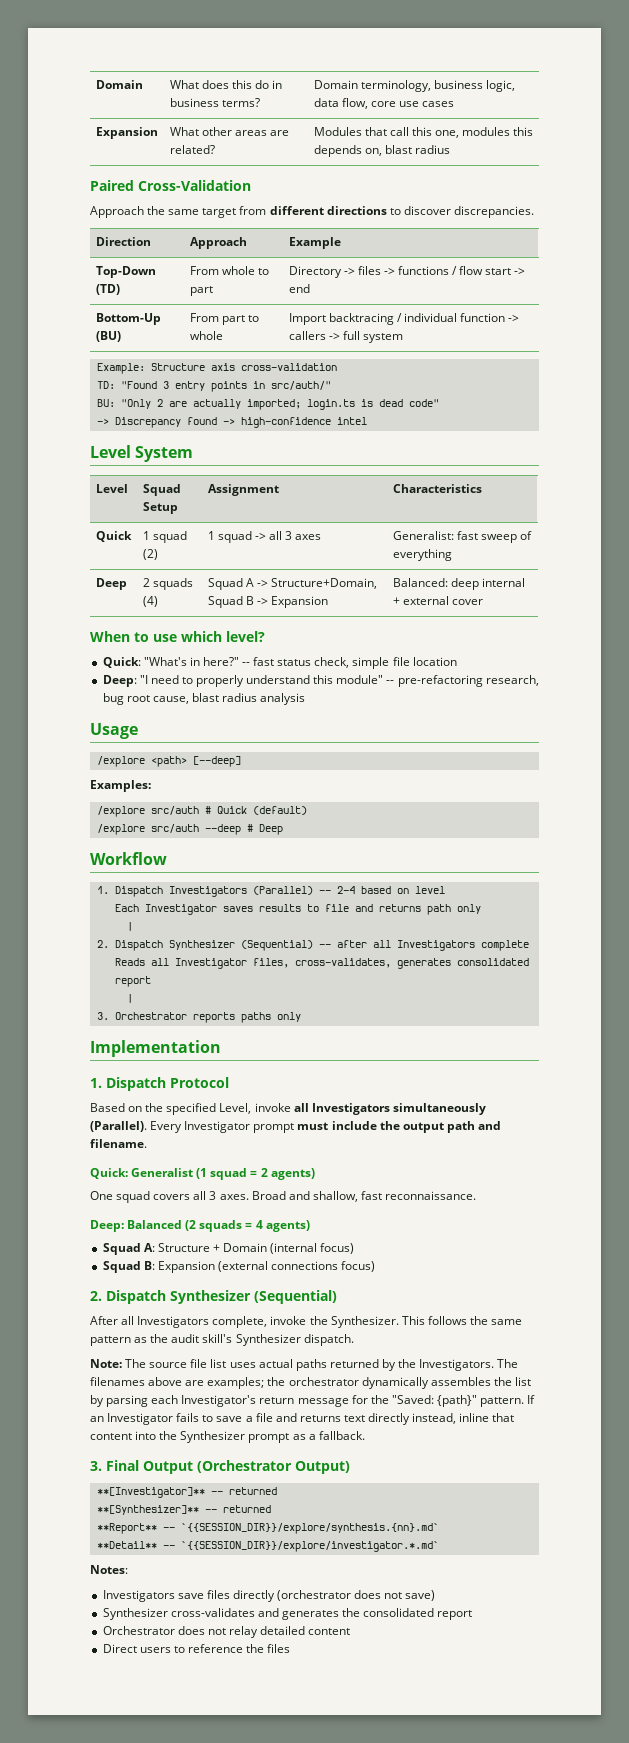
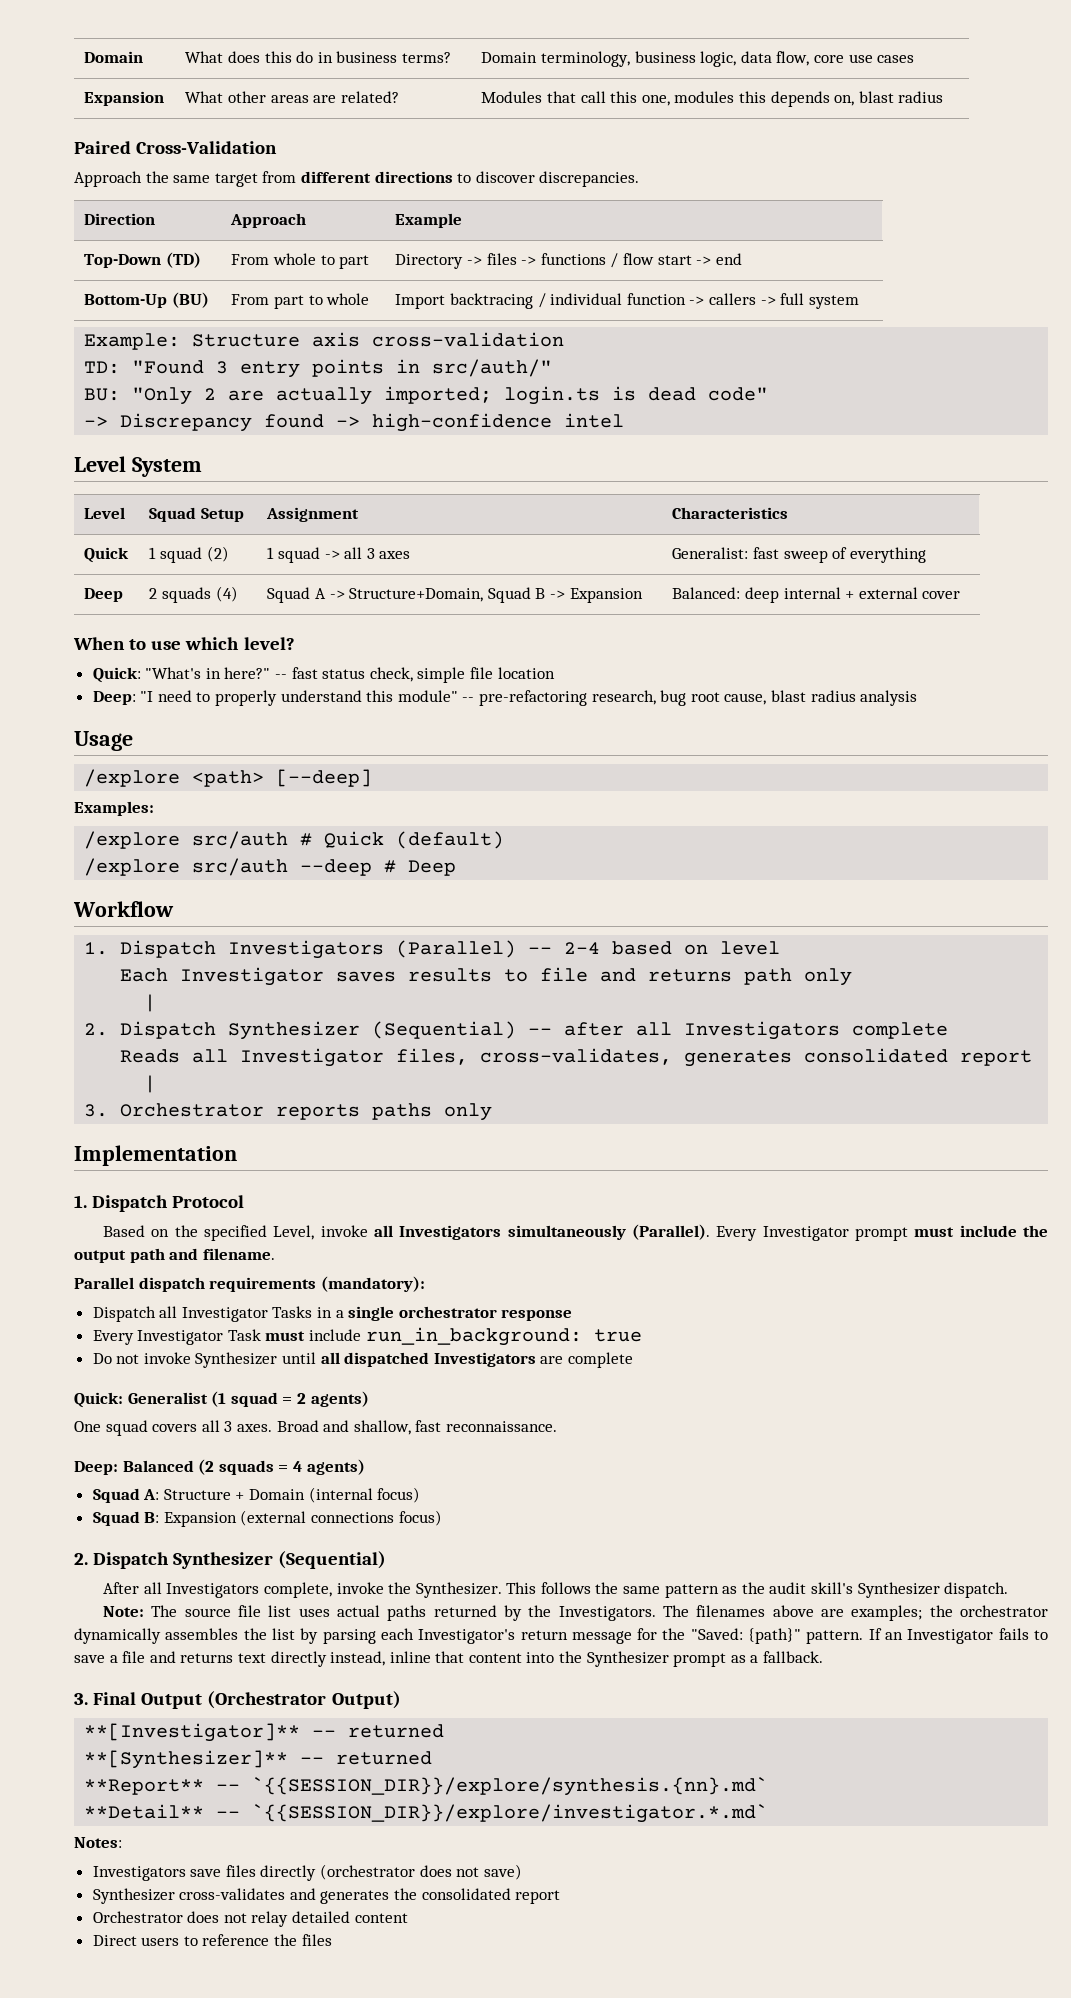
(147, 1143) none -> [74,1276,425,1292] [92,1306,573,1322] [92,1327,642,1346] [92,1352,634,1368] // Parallel dispatch requirements (mandatory): // Dispatch all Investigator Tasks in a single orchestrator response // Every Investigator Task must include run_in_background: true // Do not invoke Synthesizer until all dispatched Investigators are complete

